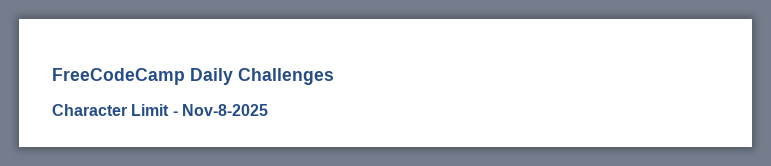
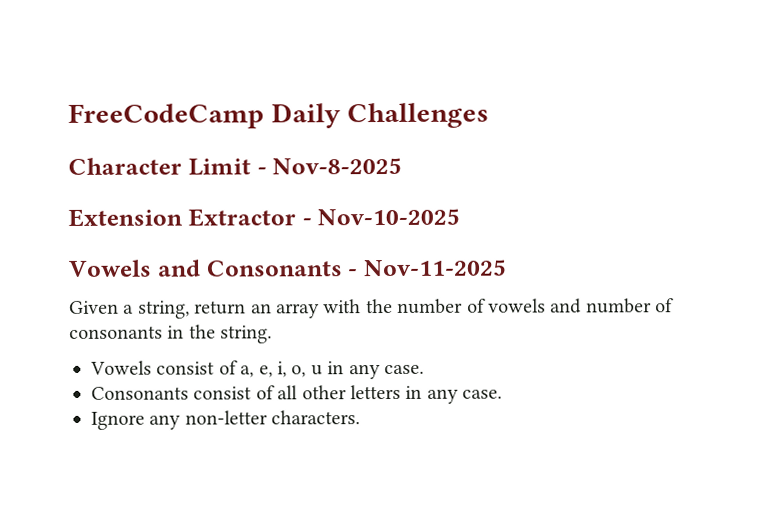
(268, 110) none -> [68,208,461,227] [68,259,507,277] [69,298,675,319] [69,324,273,344] [90,360,424,380] [91,384,503,404] [91,410,361,430] // Extension Extractor - Nov-10-2025 // Vowels and Consonants - Nov-11-2025 // Given a string, return an array with the number of vowels and number of consonants in the string. // Vowels consist of a, e, i, o, u in any case. // Consonants consist of all other letters in any case. // Ignore any non-letter characters.

